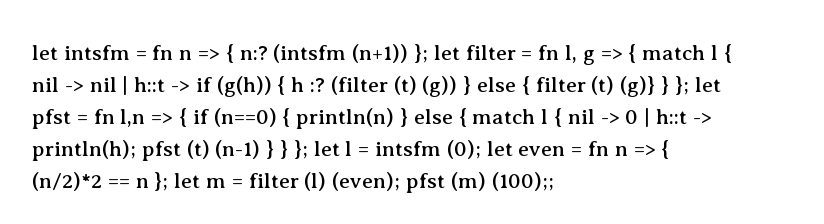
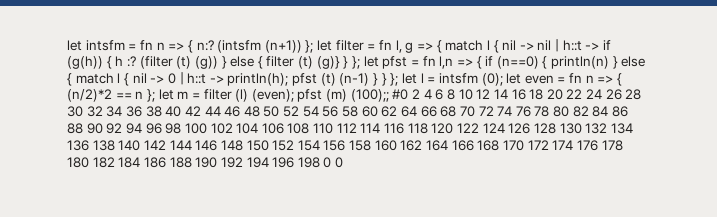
(554, 181) none -> [392,89,642,100] [67,106,629,117] [67,123,633,134] [67,140,623,151] [67,157,344,168] #0 2 4 6 8 10 12 14 16 18 20 22 24 26 28 30 32 34 36 38 40 42 44 46 48 50 52 54 56 58 60 62 64 66 68 70 72 74 76 78 80 82 84 86 88 90 92 94 96 98 100 102 104 106 108 110 112 114 116 118 120 122 124 126 128 130 132 134 136 138 140 142 144 146 148 150 152 154 156 158 160 162 164 166 168 170 172 174 176 178 180 182 184 186 188 190 192 194 196 198 0 0

